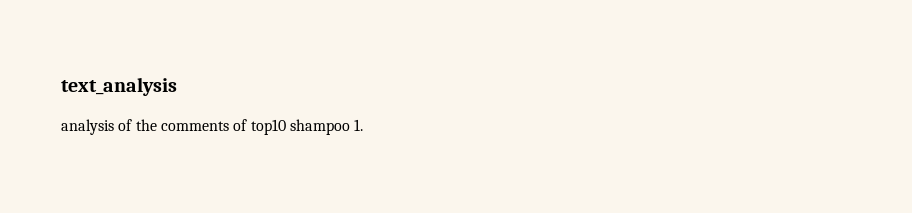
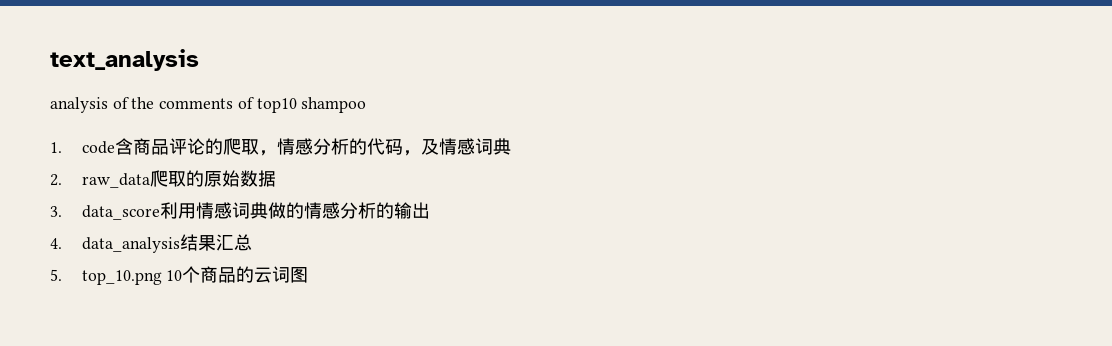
[354,119,364,131] 1. -> [50,138,511,156] [50,170,276,188] [50,202,430,220] [50,234,252,253] [50,266,309,285] // 1. code含商品评论的爬取，情感分析的代码，及情感词典 // 2. raw_data爬取的原始数据 // 3. data_score利用情感词典做的情感分析的输出 // 4. data_analysis结果汇总 // 5. top_10.png 10个商品的云词图

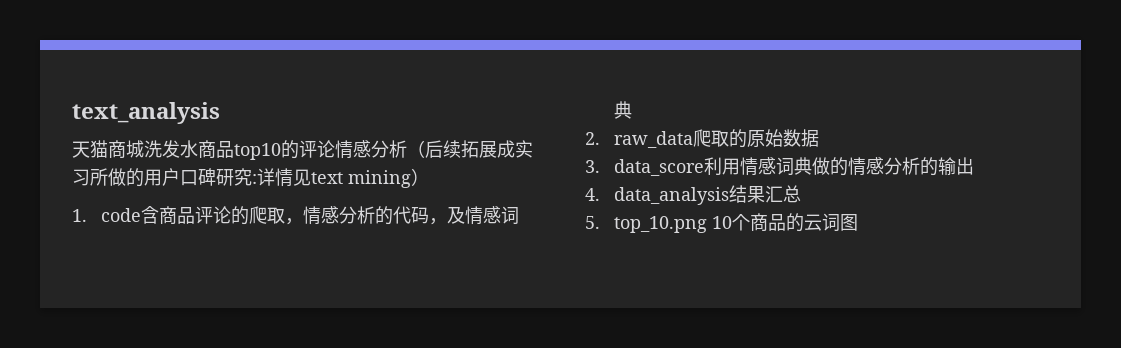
[50,97,367,113] analysis of the comments of top10 shampoo -> [72,140,533,160] [72,168,429,188] 天猫商城洗发水商品top10的评论情感分析（后续拓展成实习所做的用户口碑研究:详情见text mining）

